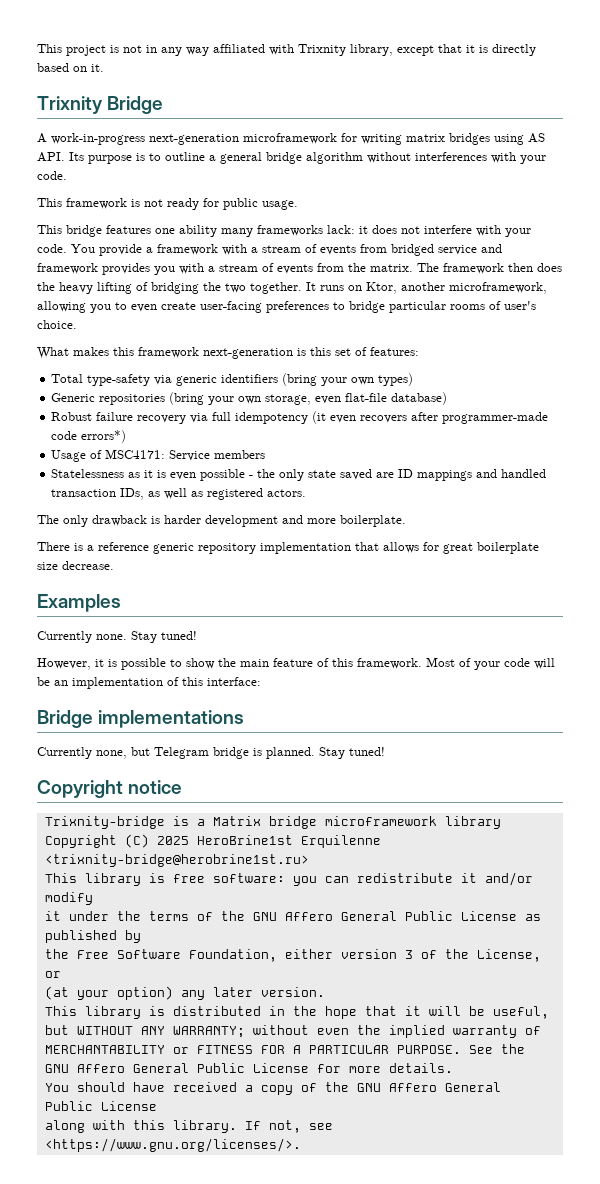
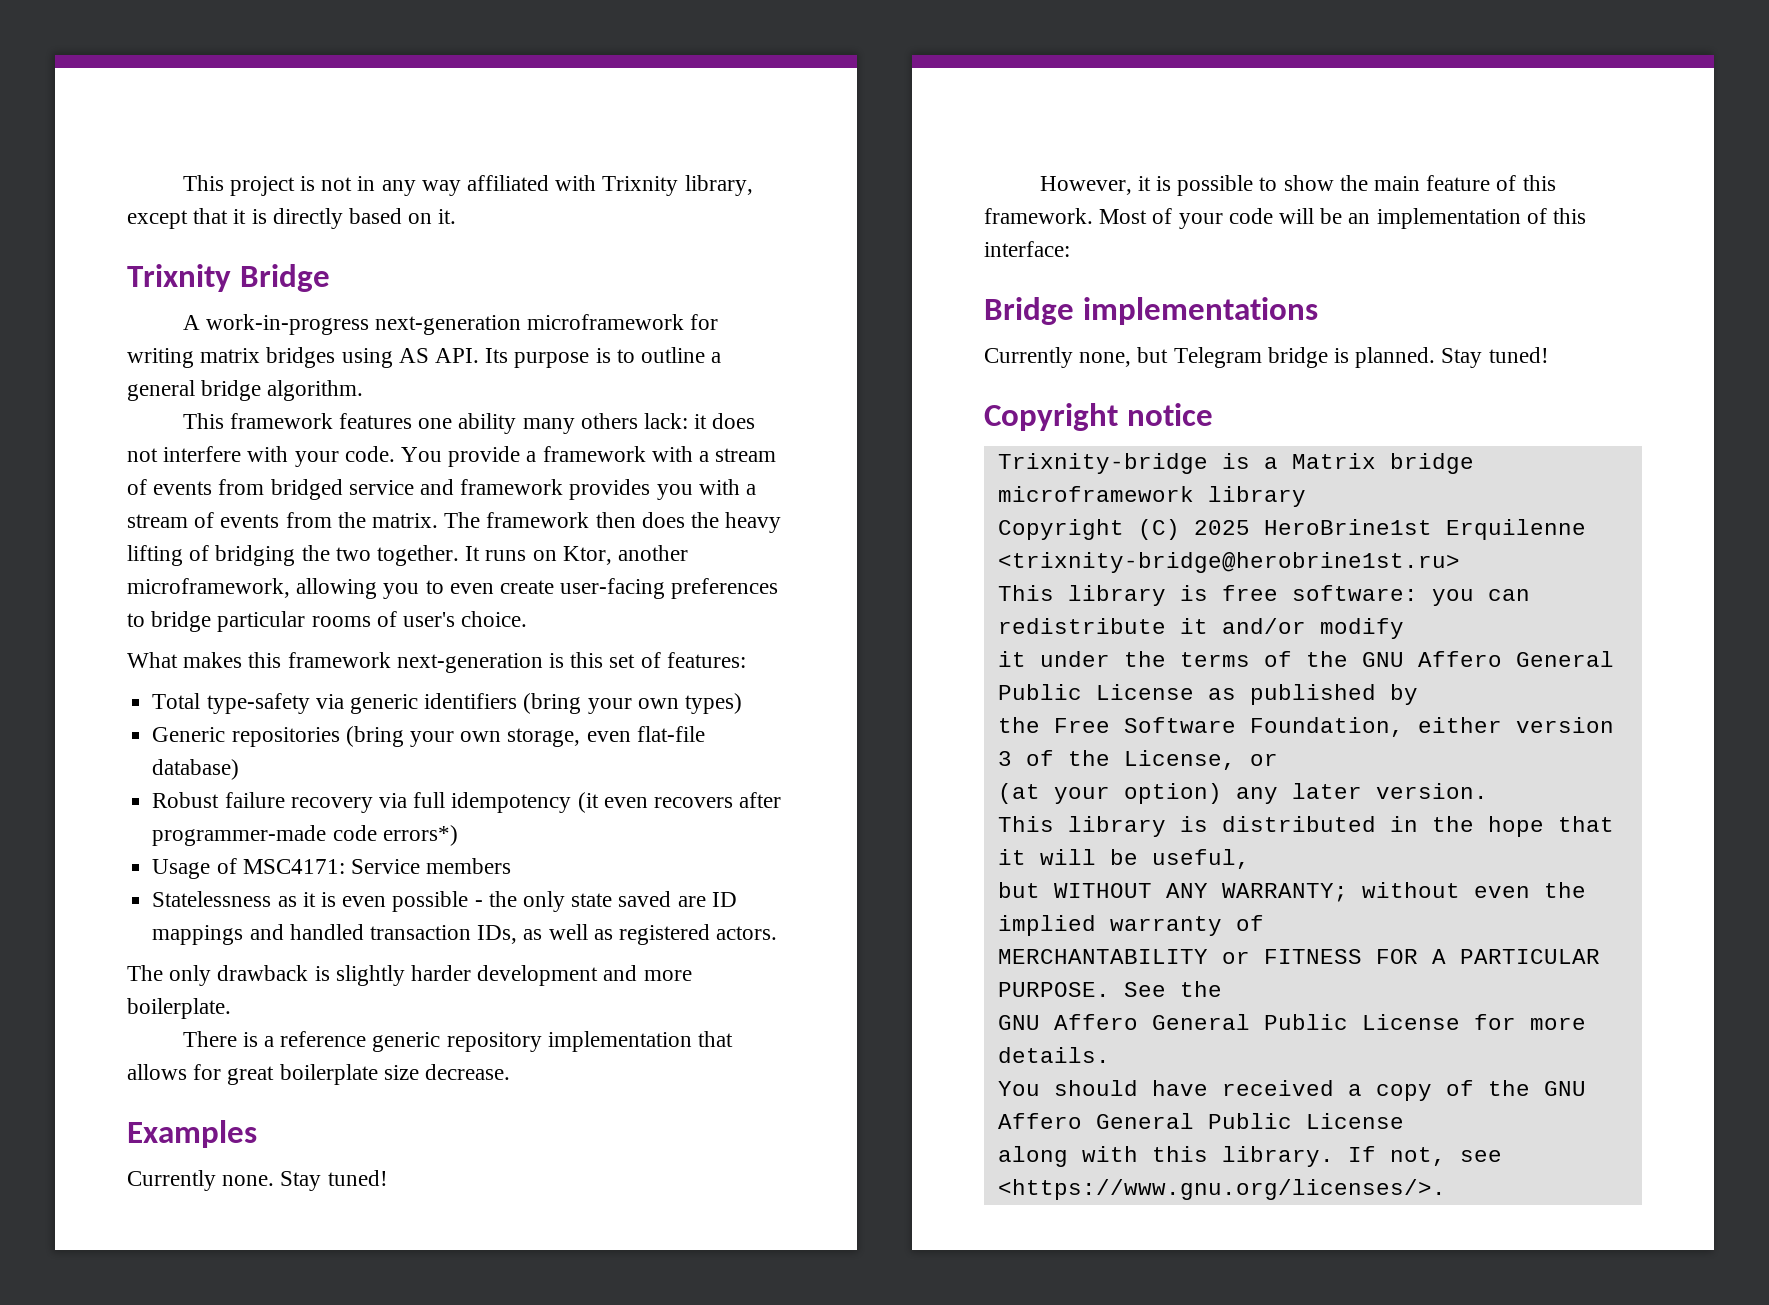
[306,152,546,164] [37,171,67,180] [37,198,298,210] [37,225,102,237] algorithm without interferences with your code. // This framework is not ready for public usage. // This bridge -> [267,380,364,401] [182,413,333,429] algorithm. // This framework
[257,225,323,236] frameworks -> [580,413,638,429] others
(160, 520) none -> [335,965,405,986] slightly

